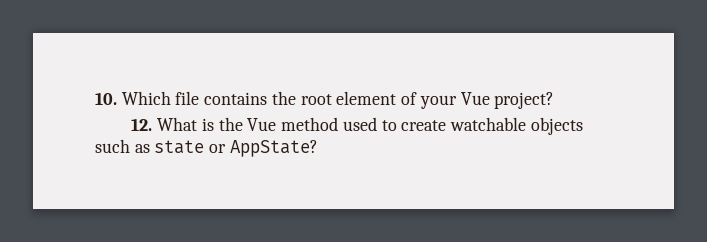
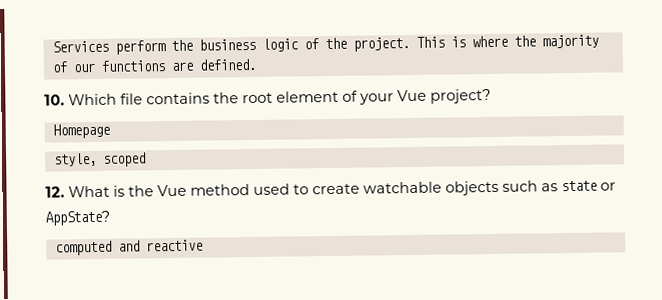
(95, 98) none -> [51,34,599,55] [51,58,256,73] Services perform the business logic of the project. This is where the majority of our functions are defined. //
(555, 100) none -> [52,123,110,139] [53,152,146,167] // Homepage // style, scoped
(318, 148) none -> [54,239,203,256] // computed and reactive

